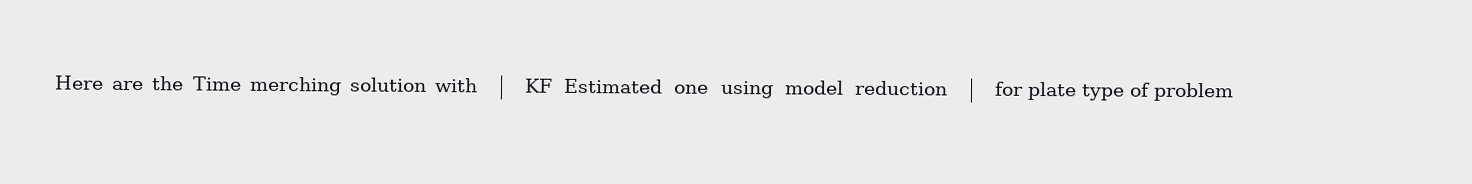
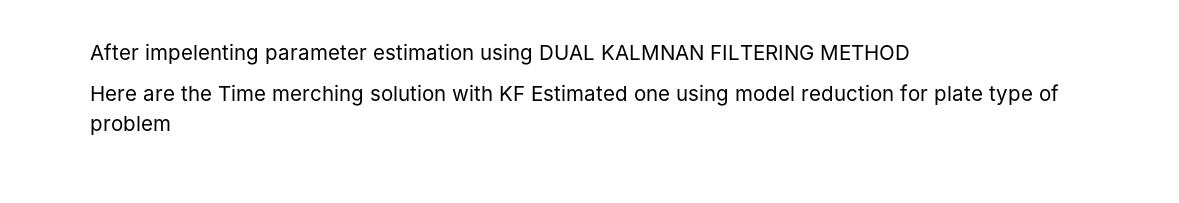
(55, 82) none -> [90,43,910,65] After impelenting parameter estimation using DUAL KALMNAN FILTERING METHOD //

